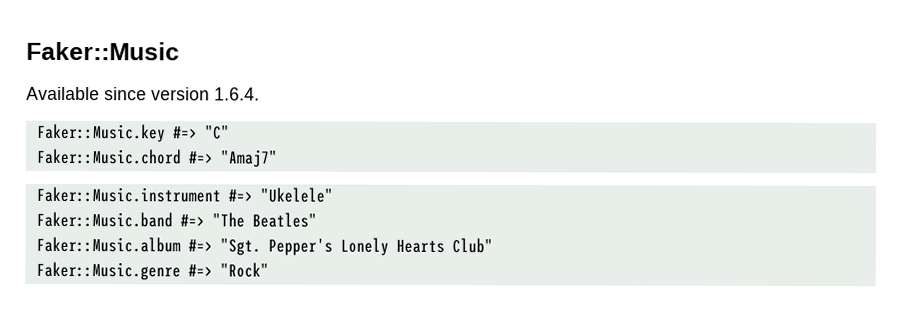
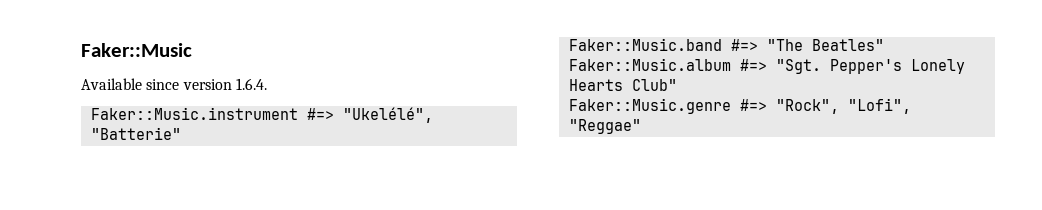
[36,123,230,143] [36,148,278,168] // Faker::Music.key #=> "C" // Faker::Music.chord #=> "Amaj7" -> (267, 84) none
[259,187,333,203] "Ukelele" -> [342,107,433,123] [90,127,181,140] "Ukelélé", "Batterie"
[219,262,269,278] "Rock" -> [775,98,911,114] [568,119,641,134] "Rock", "Lofi", "Reggae"

